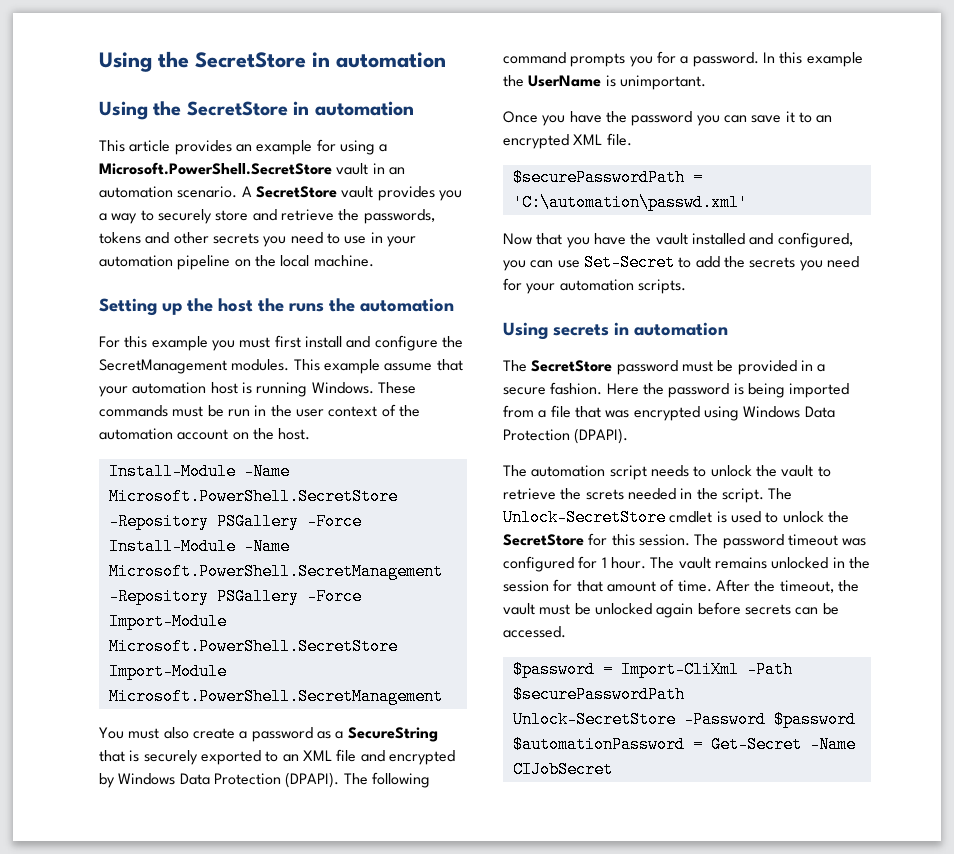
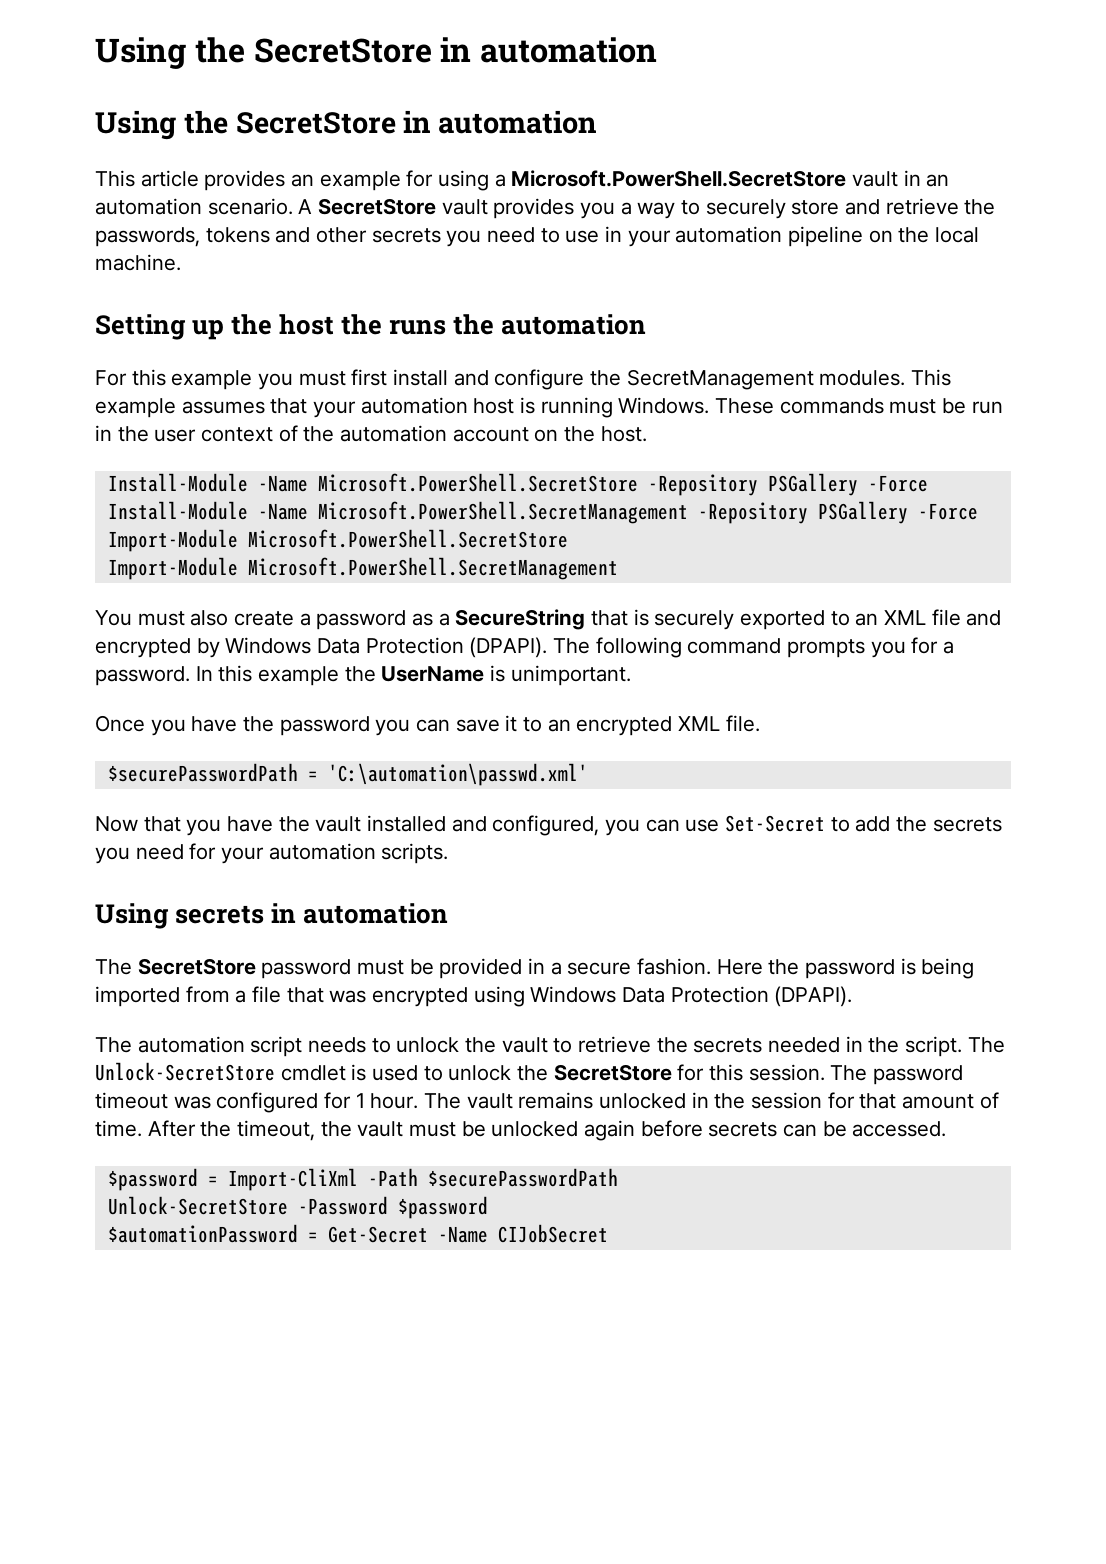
[384,363,433,371] assume -> [181,401,265,414] assumes
[585,489,624,500] screts -> [693,1038,763,1053] secrets

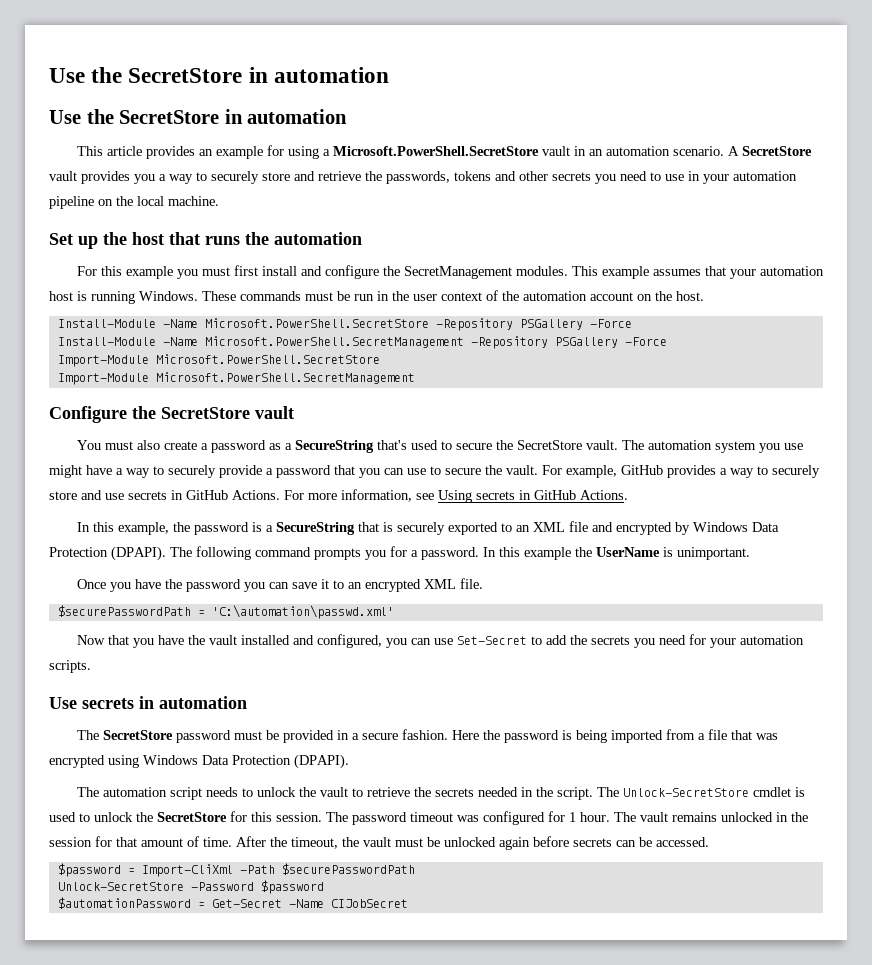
[95,37,658,69] [95,110,176,140] Using the SecretStore in automation // Using -> [49,67,389,83] [49,110,81,124] Use the SecretStore in automation // Use
[95,314,186,340] Setting -> [49,233,73,245] Set
[341,314,383,335] the -> [169,232,200,245] that
(618, 568) none -> [49,406,294,423] // Configure the SecretStore vault
(586, 619) none -> [376,440,803,453] [49,465,820,478] [49,489,628,503] [76,522,355,535] that's used to secure the SecretStore vault. The automation system you use might have a way to securely provide a password that you can use to secure the vault. For example, GitHub provides a way to securely store and use secrets in GitHub Actions. For more information, see Using secrets in GitHub Actions. // In this example, the password is a SecureString
[95,903,169,929] Using -> [49,697,77,709] Use

